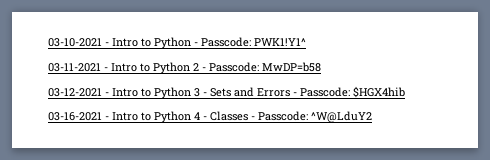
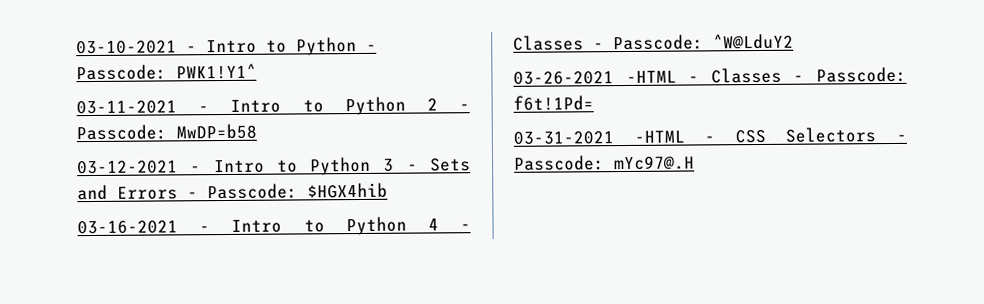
(372, 117) none -> [513,66,907,85] [513,95,594,111] [513,127,907,145] [514,155,695,171] // 03-26-2021 -HTML - Classes - Passcode: f6t!1Pd= // 03-31-2021 -HTML - CSS Selectors - Passcode: mYc97@.H

